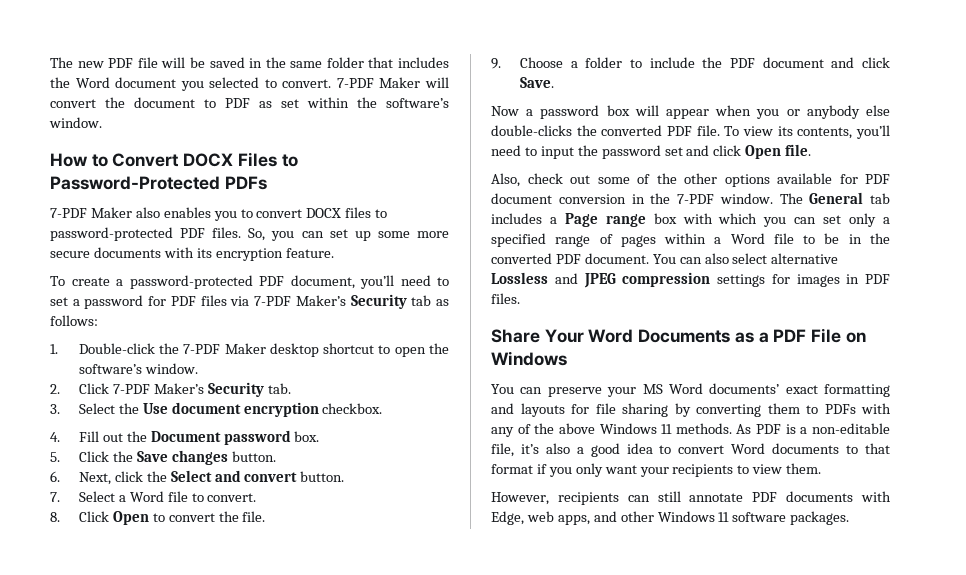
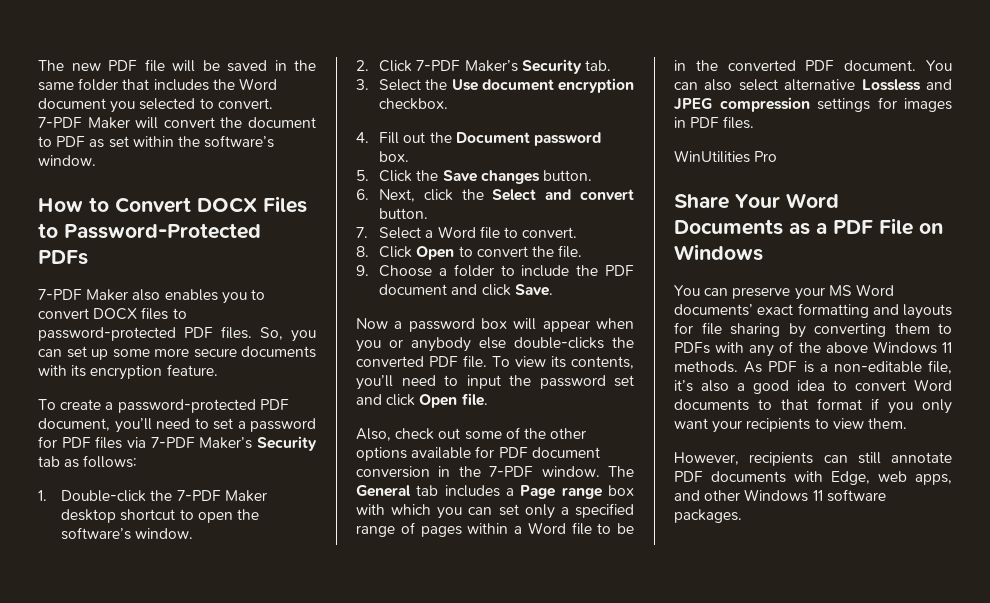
(520, 298) none -> [674,150,778,163] // WinUtilities Pro

